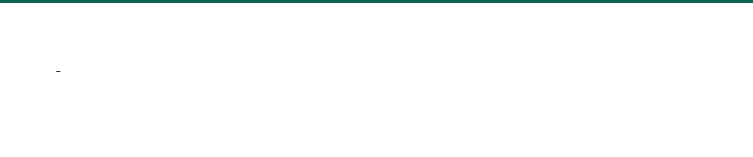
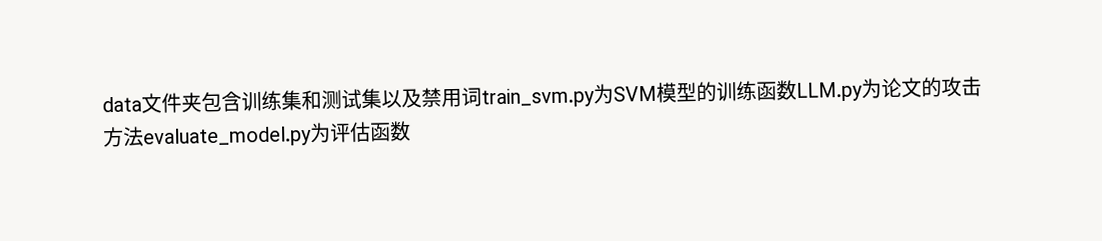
[56,71,61,75] - -> [102,76,982,114] [103,120,411,149] data文件夹包含训练集和测试集以及禁用词train_svm.py为SVM模型的训练函数LLM.py为论文的攻击方法evaluate_model.py为评估函数

